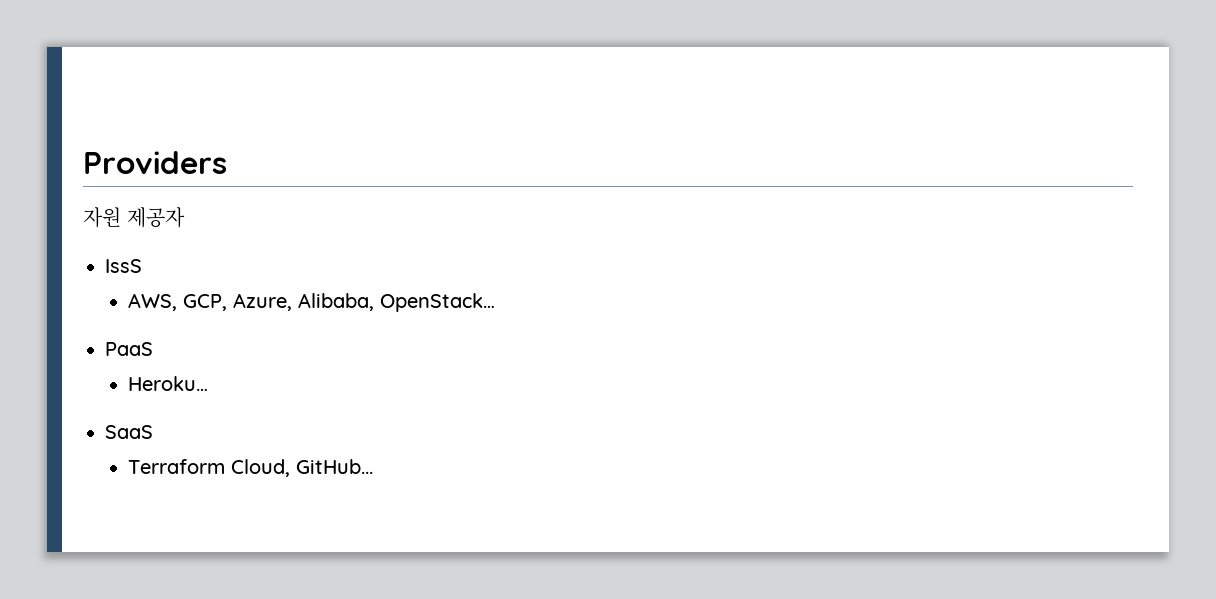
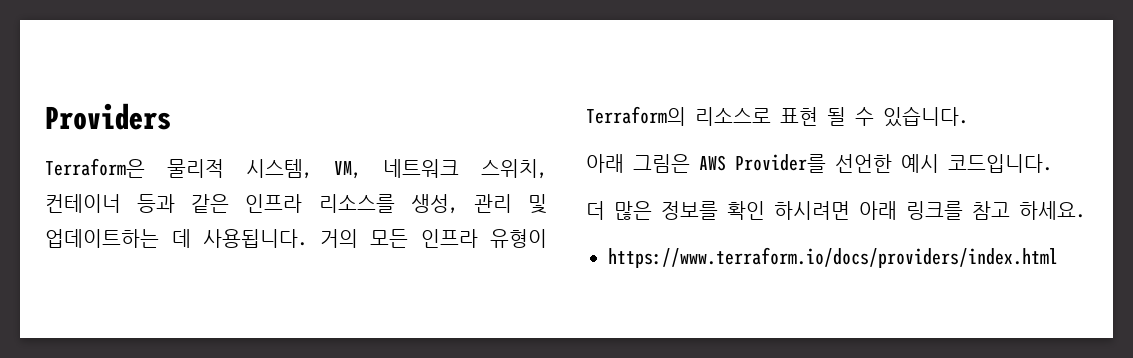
[83,207,185,228] [105,259,142,273] [128,293,496,312] [105,342,153,356] [128,376,209,391] [105,425,153,439] [128,459,374,477] 자원 제공자 // IssS // AWS, GCP, Azure, Alibaba, OpenStack… // PaaS // Heroku… // SaaS // Terraform Cloud, GitHub... -> [45,158,547,179] [45,194,548,214] [45,229,547,248] [586,106,968,127] [586,154,1052,173] [586,201,1085,220] [608,247,1058,268] Terraform은 물리적 시스템, VM, 네트워크 스위치, 컨테이너 등과 같은 인프라 리소스를 생성, 관리 및 업데이트하는 데 사용됩니다. 거의 모든 인프라 유형이 Terraform의 리소스로 표현 될 수 있습니다. // 아래 그림은 AWS Provider를 선언한 예시 코드입니다. // 더 많은 정보를 확인 하시려면 아래 링크를 참고 하세요. // https://www.terraform.io/docs/providers/index.html

